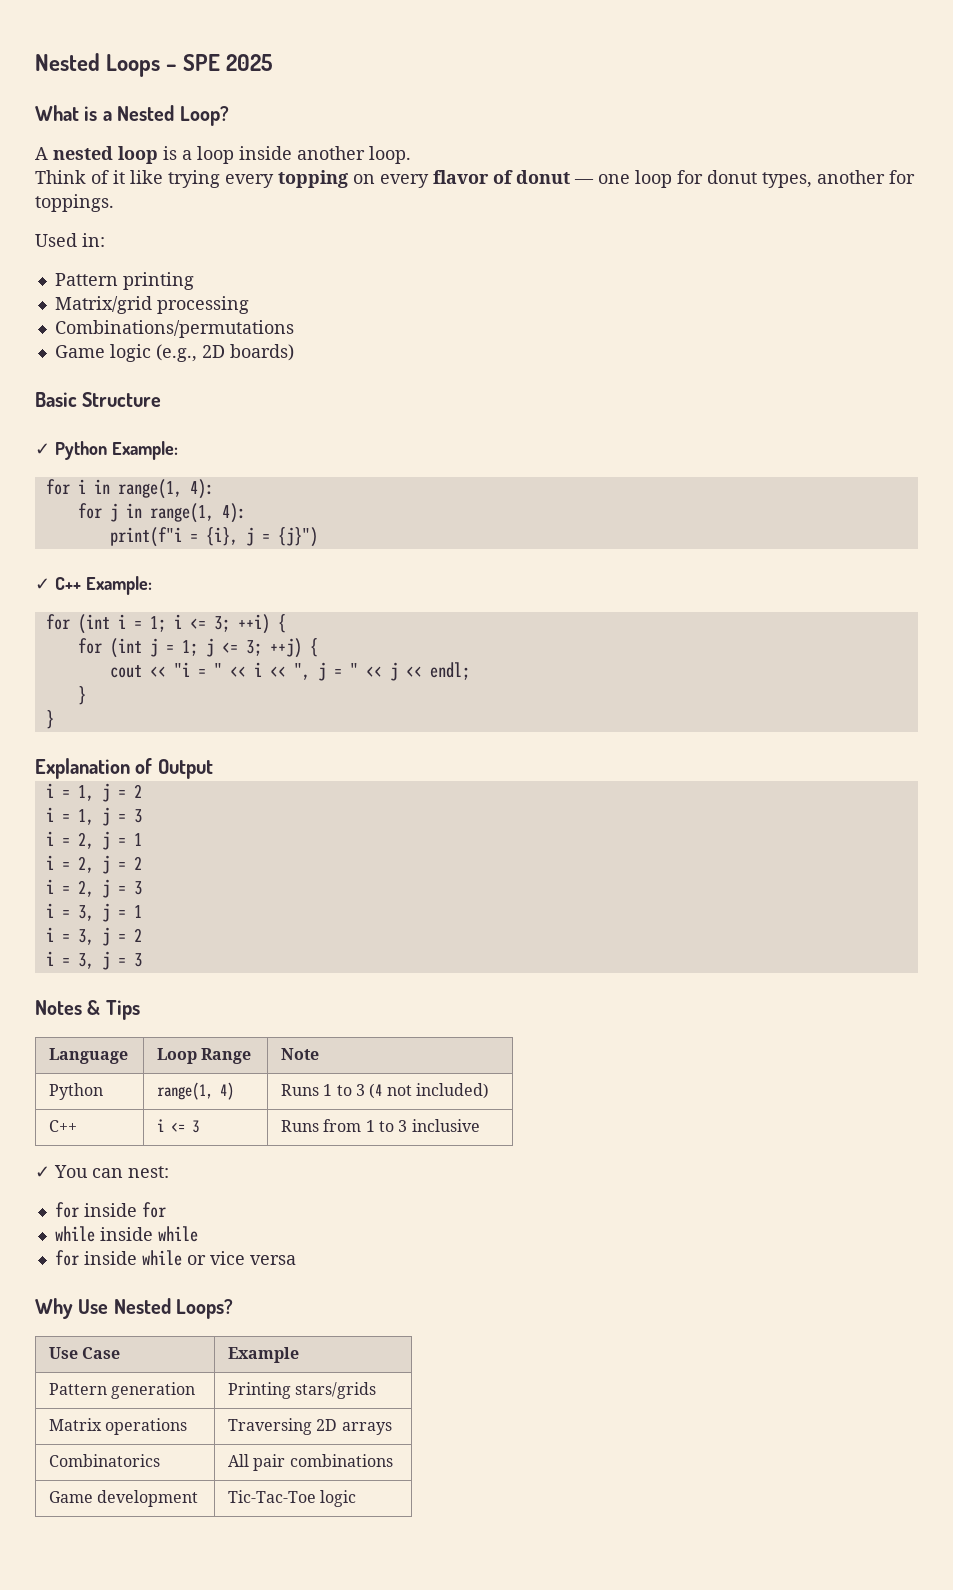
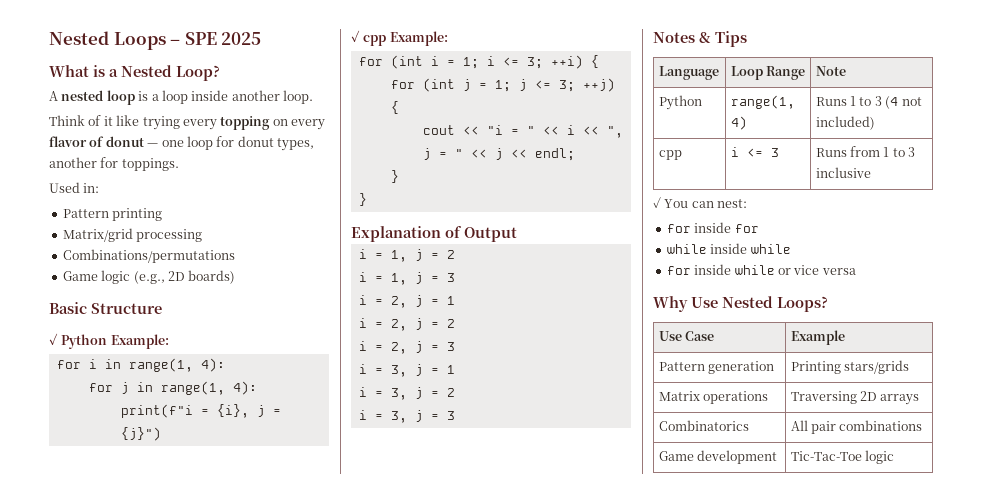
[54,577,81,590] C++ -> [363,35,387,46] cpp
[49,1120,78,1132] C++ -> [658,150,682,160] cpp

